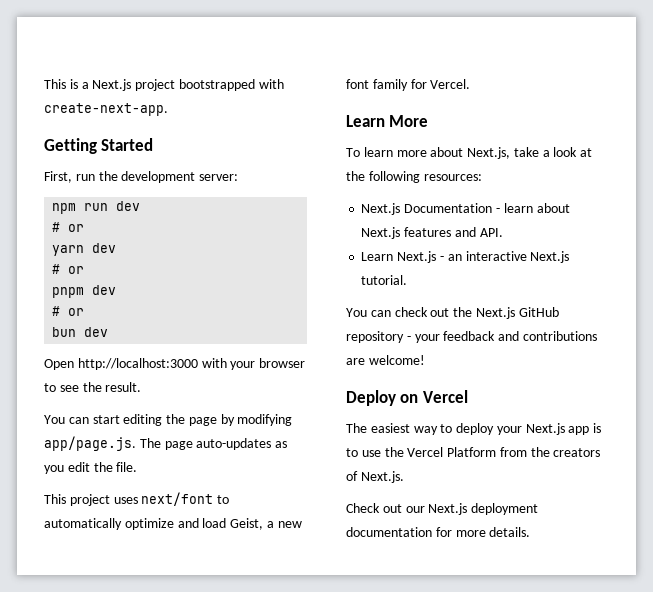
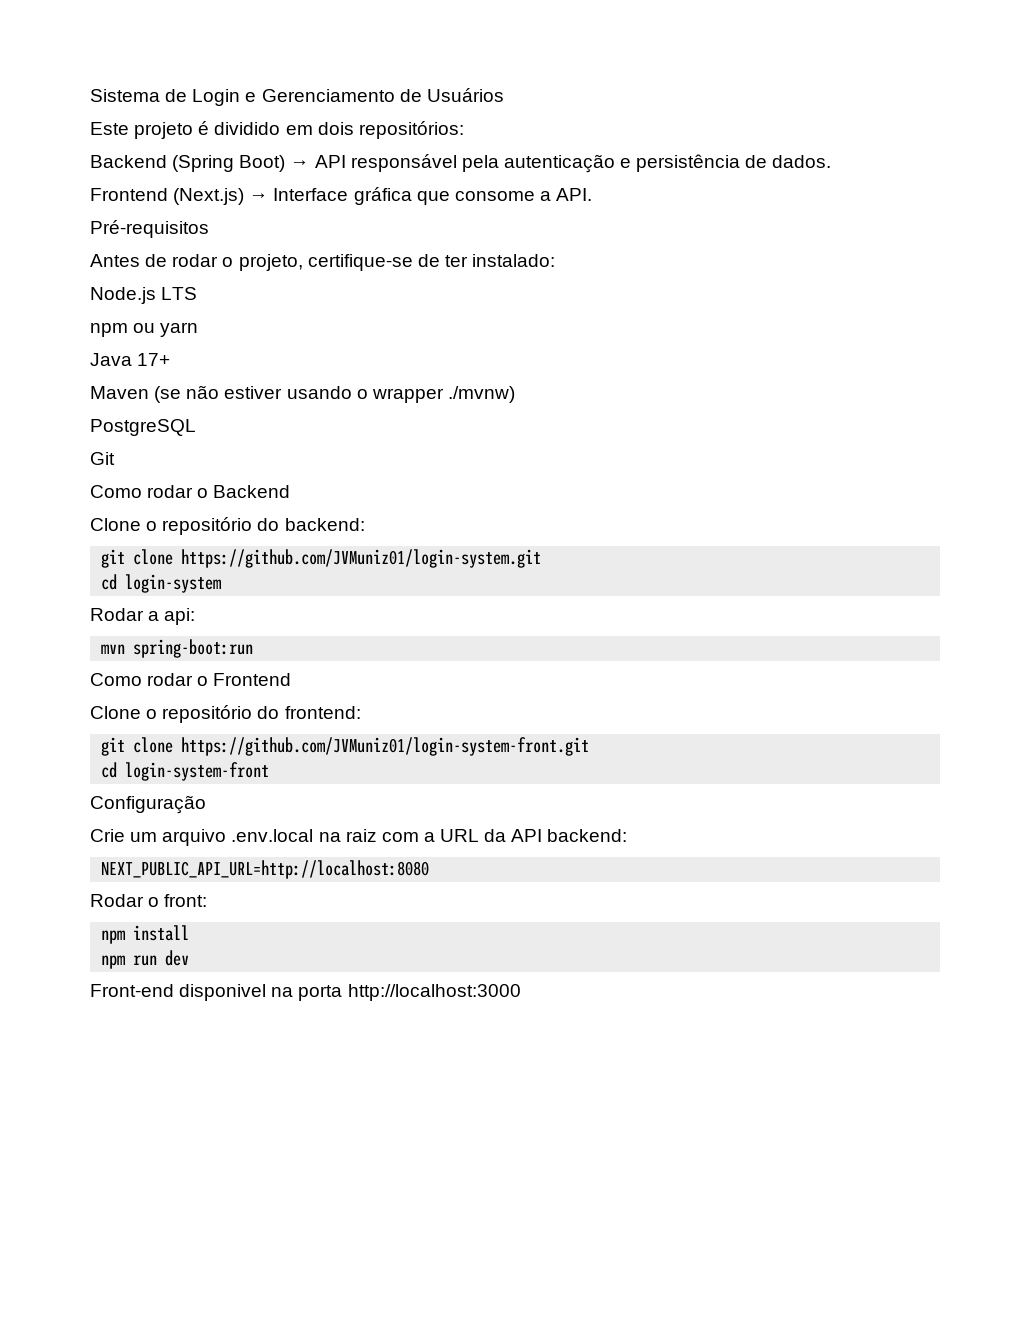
[44,79,284,91] [44,103,168,116] [44,138,154,154] [44,171,239,183] [52,201,141,214] [52,222,85,232] [52,243,117,256] [52,264,85,274] [52,285,117,298] [52,306,85,316] [52,327,109,337] [44,358,306,370] [44,382,142,392] [44,414,293,426] [44,436,288,451] [44,462,138,474] [44,492,230,506] [44,518,302,530] [346,79,471,91] [346,115,429,127] [346,147,593,159] [346,171,482,183] [361,203,570,215] [361,227,503,239] [361,251,570,263] [361,275,408,285] [346,307,559,319] [346,331,597,343] [346,355,425,365] [346,390,468,406] [346,423,602,435] [346,447,601,457] [346,471,404,483] [346,503,539,515] [346,527,531,537] This is a Next.js project bootstrapped with create-next-app. // Getting Started // First, run the development server: // npm run dev // # or // yarn dev // # or // pnpm dev // # or // bun dev // Open http://localhost:3000 with your browser to see the result. // You can start editing the page by modifying app/page.js. The page auto-updates as you edit the file. // This project uses next/font to automatically optimize and load Geist, a new font family for Vercel. // Learn More // To learn more about Next.js, take a look at the following resources: // Next.js Documentation - learn about Next.js features and API. // Learn Next.js - an interactive Next.js tutorial. // You can check out the Next.js GitHub repository - your feedback and contributions are welcome! // Deploy on Vercel // The easiest way to deploy your Next.js app is to use the Vercel Platform from the creators of Next.js. // Check out our Next.js deployment documentation for more details. -> [90,88,504,106] [90,121,464,139] [90,154,832,173] [90,187,593,205] [90,220,209,238] [90,254,556,271] [90,287,198,304] [90,322,199,337] [90,353,171,366] [90,385,515,403] [90,419,196,436] [90,452,115,465] [90,485,291,498] [90,517,365,535] [101,549,542,568] [101,574,222,593] [90,608,196,625] [101,639,254,658] [90,673,292,686] [90,705,361,723] [101,737,590,756] [101,762,270,781] [90,795,206,814] [90,829,628,846] [101,860,430,879] [90,894,208,907] [101,925,190,944] [101,950,190,969] [90,984,521,1001] Sistema de Login e Gerenciamento de Usuários // Este projeto é dividido em dois repositórios: // Backend (Spring Boot) → API responsável pela autenticação e persistência de dados. // Frontend (Next.js) → Interface gráfica que consome a API. // Pré-requisitos // Antes de rodar o projeto, certifique-se de ter instalado: // Node.js LTS // npm ou yarn // Java 17+ // Maven (se não estiver usando o wrapper ./mvnw) // PostgreSQL // Git // Como rodar o Backend // Clone o repositório do backend: // git clone https://github.com/JVMuniz01/login-system.git // cd login-system // Rodar a api: // mvn spring-boot:run // Como rodar o Frontend // Clone o repositório do frontend: // git clone https://github.com/JVMuniz01/login-system-front.git // cd login-system-front // Configuração // Crie um arquivo .env.local na raiz com a URL da API backend: // NEXT_PUBLIC_API_URL=http://localhost:8080 // Rodar o front: // npm install // npm run dev // Front-end disponivel na porta http://localhost:3000

